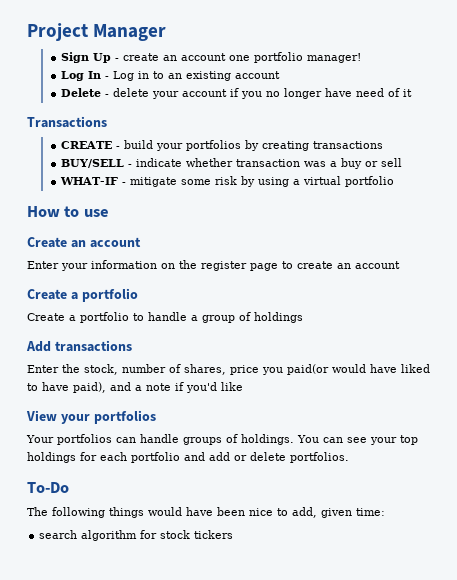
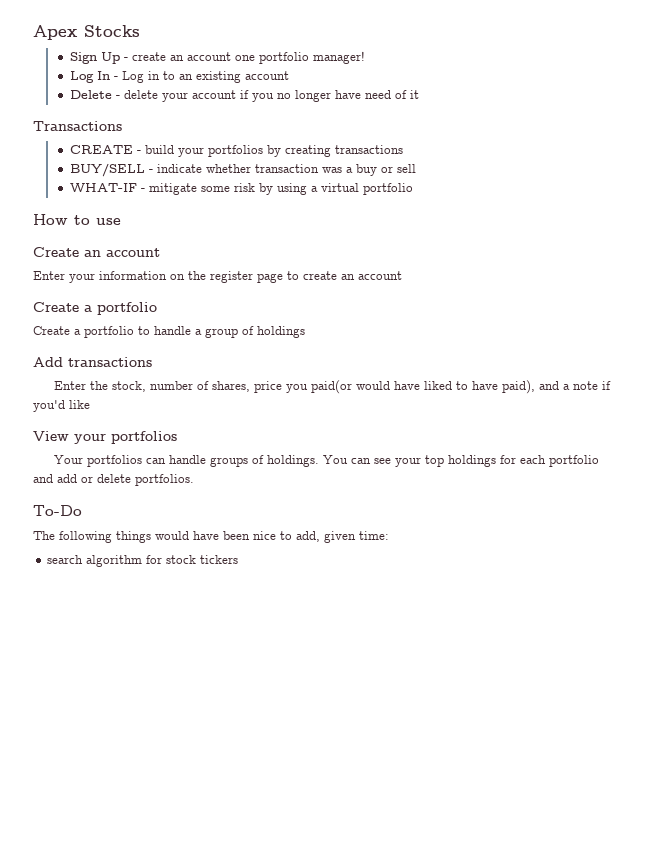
[27,23,167,41] Project Manager -> [33,25,140,40] Apex Stocks

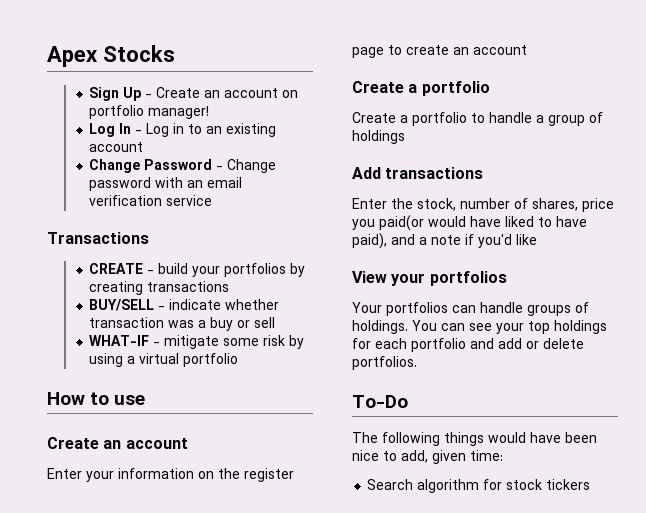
[131,52,255,61] create an account one -> [156,87,299,98] Create an account on
[69,90,419,102] Delete - delete your account if you no longer have need of it -> [89,159,277,173] [89,177,243,191] [89,195,213,206] Change Password - Change password with an email verification service
[47,555,84,564] search -> [367,479,414,490] Search

